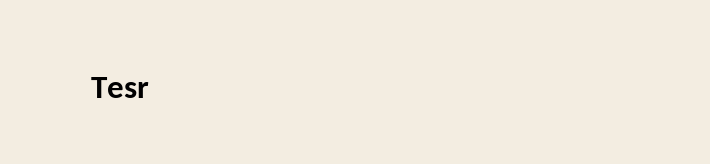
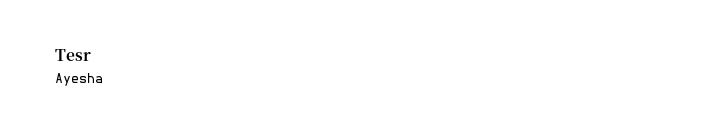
(149, 87) none -> [55,73,103,86] // Ayesha

